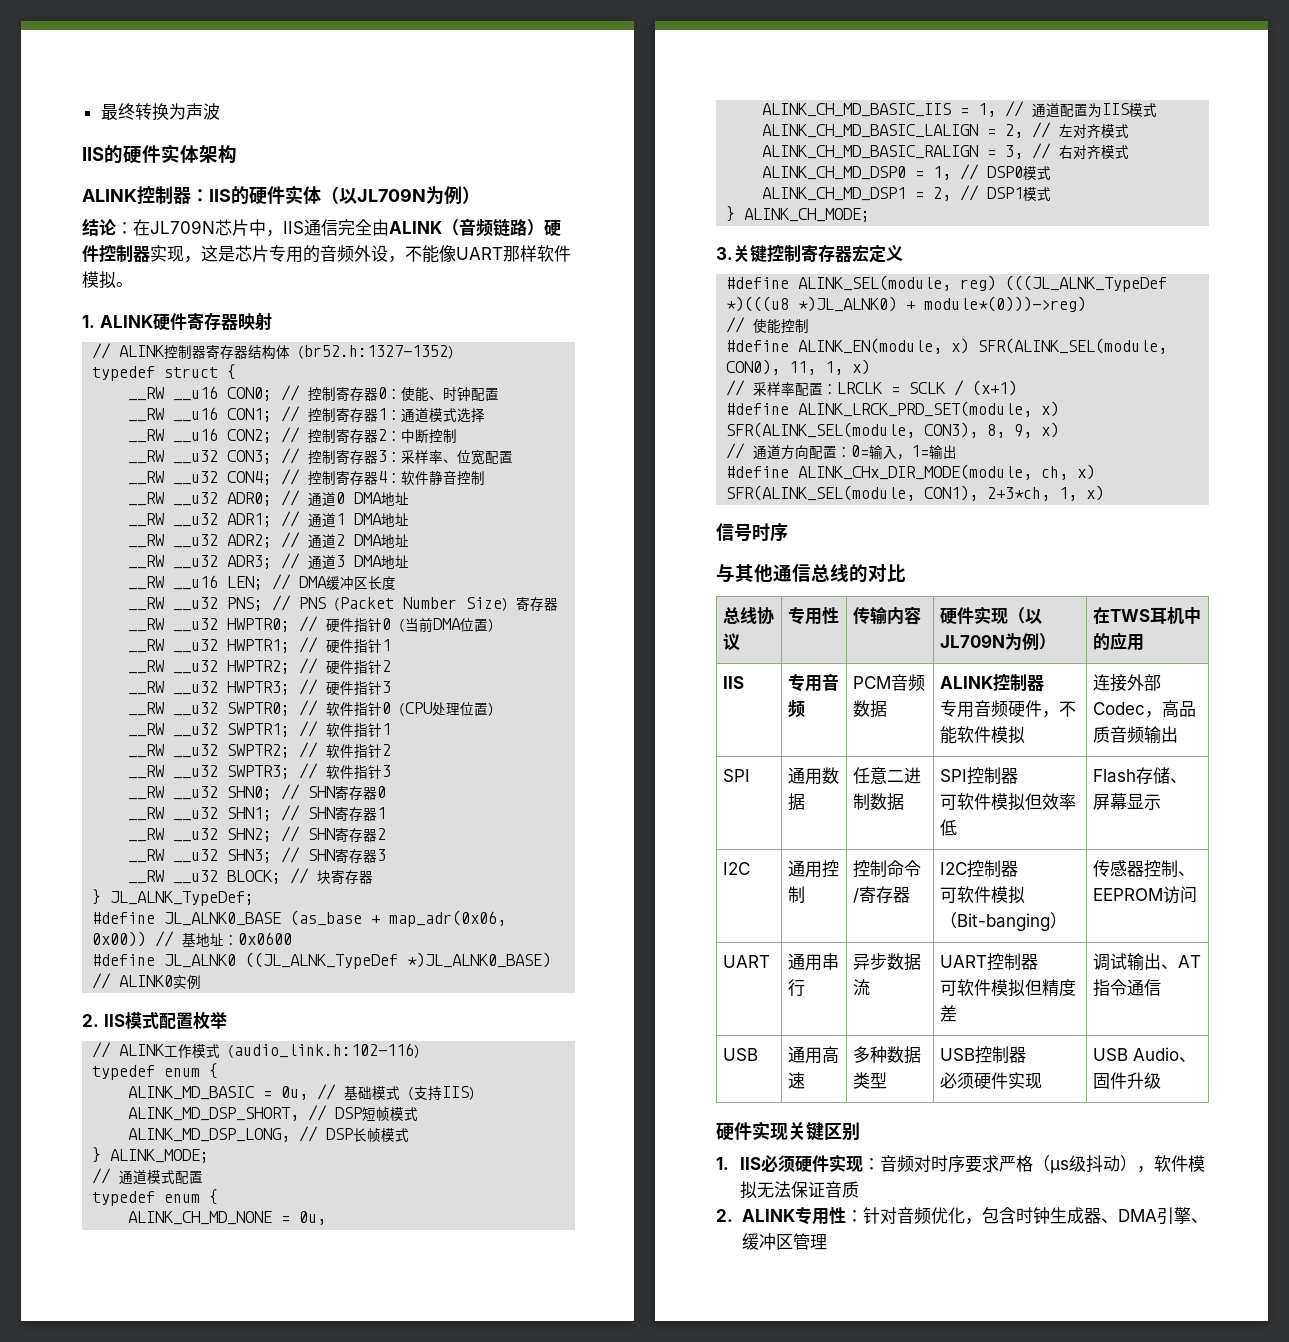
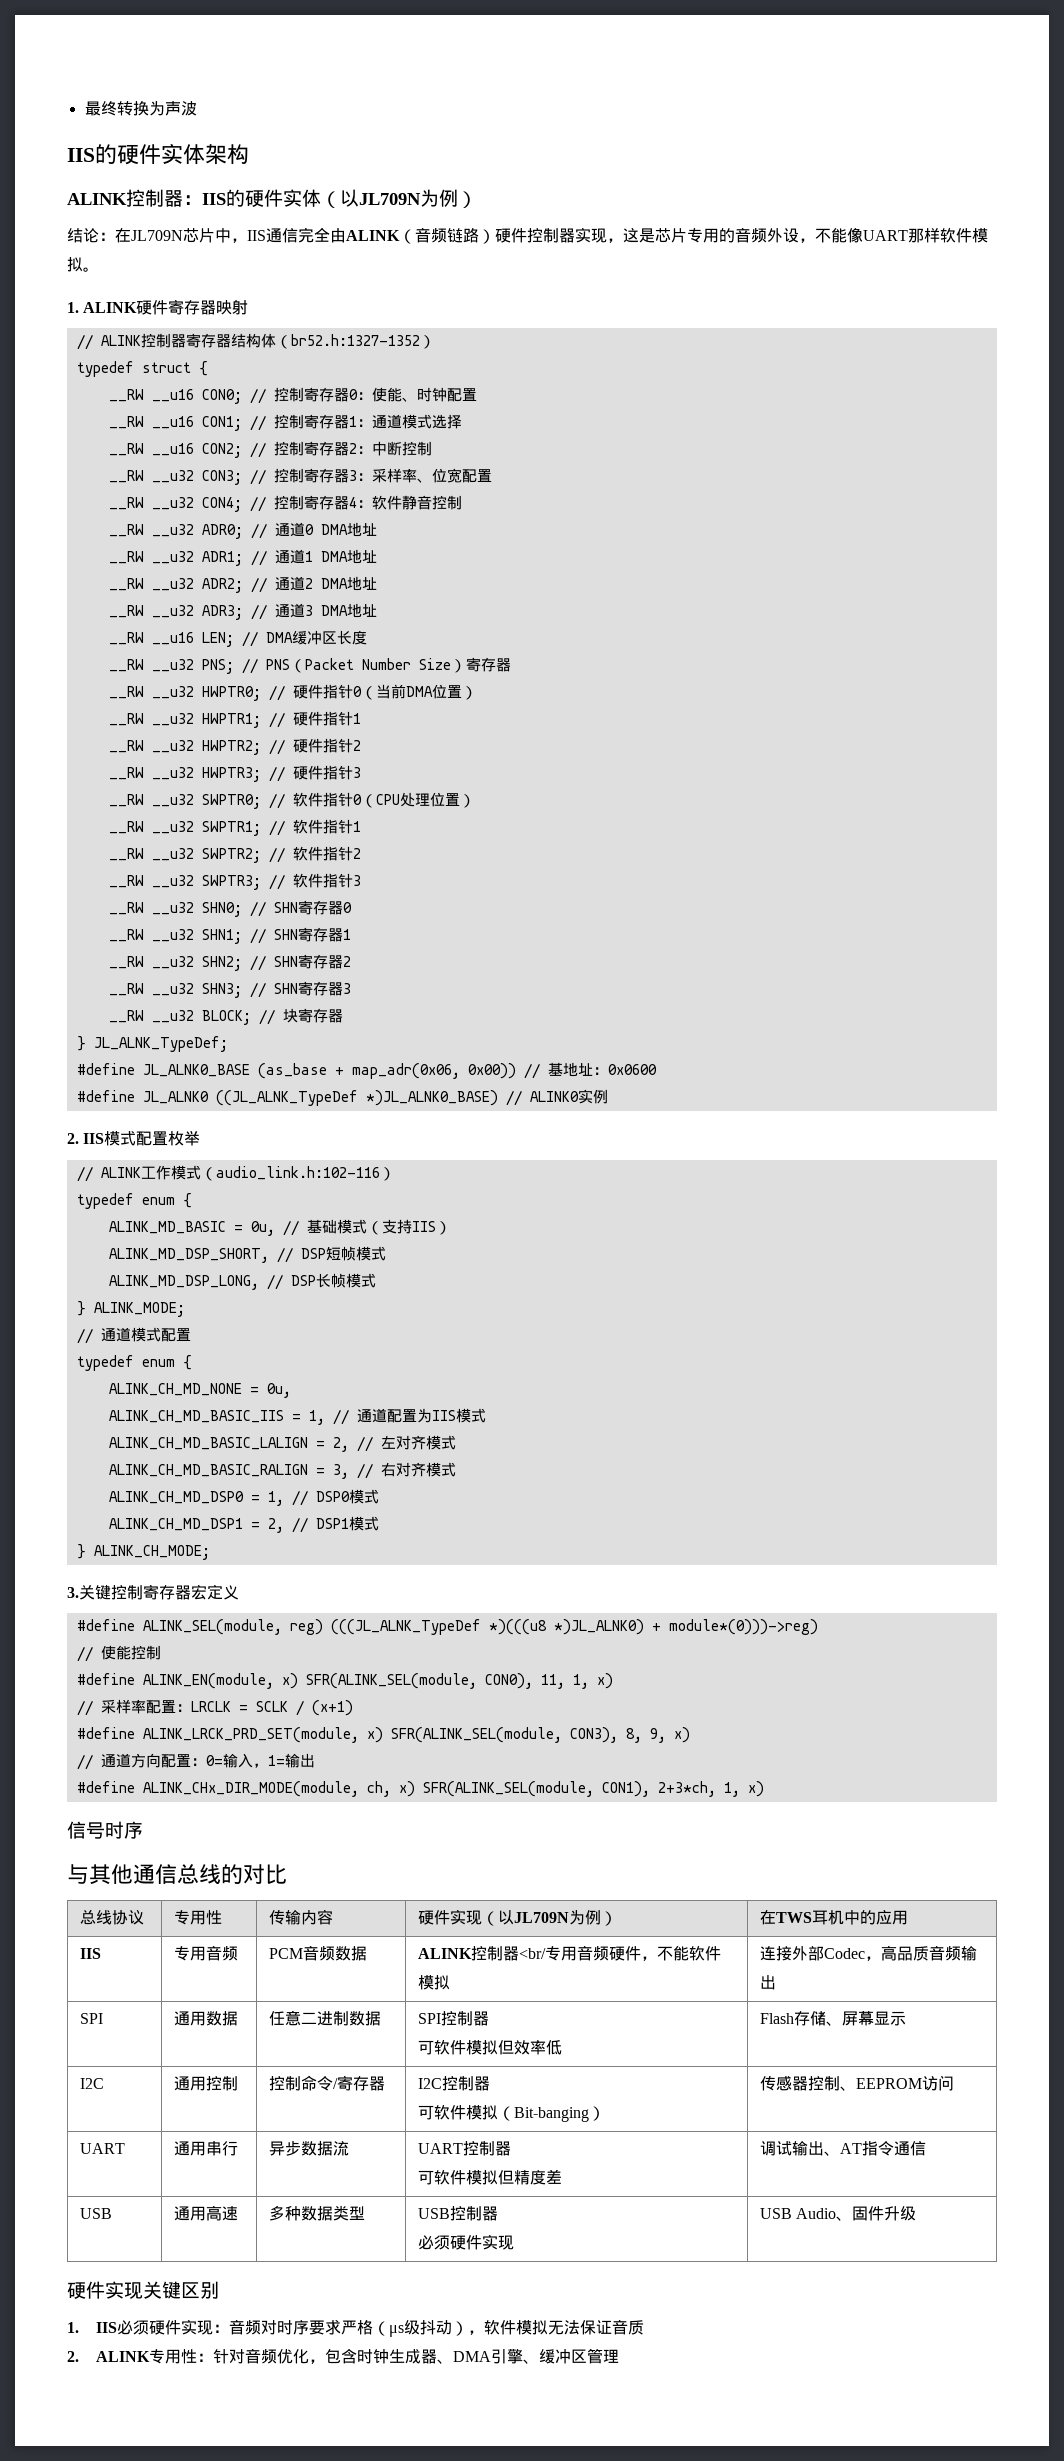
(1045, 683) // -> [518,1948,546,1959] <br/

